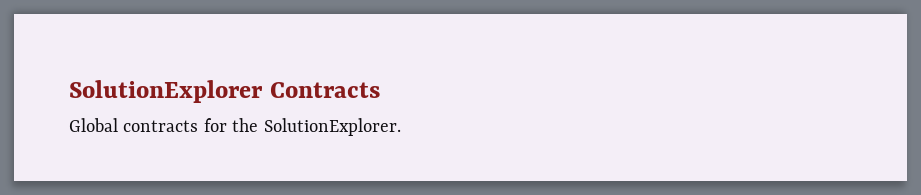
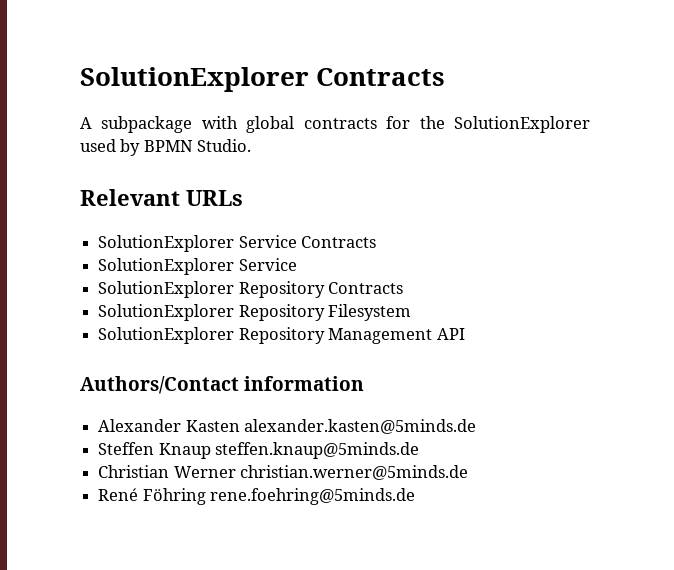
[69,118,401,136] Global contracts for the SolutionExplorer. -> [80,116,590,133] [80,139,252,156] [80,189,243,206] [98,235,377,252] [98,258,297,275] [98,281,404,298] [98,304,412,321] [98,327,465,344] [80,376,365,394] [98,419,477,434] [98,442,420,459] [98,465,469,480] [98,488,416,505] A subpackage with global contracts for the SolutionExplorer used by BPMN Studio. // Relevant URLs // SolutionExplorer Service Contracts // SolutionExplorer Service // SolutionExplorer Repository Contracts // SolutionExplorer Repository Filesystem // SolutionExplorer Repository Management API // Authors/Contact information // Alexander Kasten alexander.kasten@5minds.de // Steffen Knaup steffen.knaup@5minds.de // Christian Werner christian.werner@5minds.de // René Föhring rene.foehring@5minds.de

